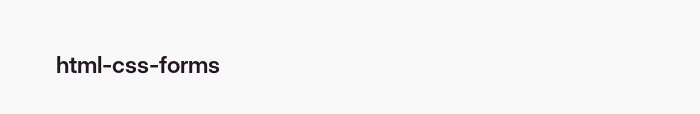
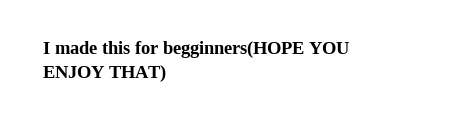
[56,56,220,74] html-css-forms -> [43,41,349,58] [43,65,166,82] I made this for begginners(HOPE YOU ENJOY THAT)

